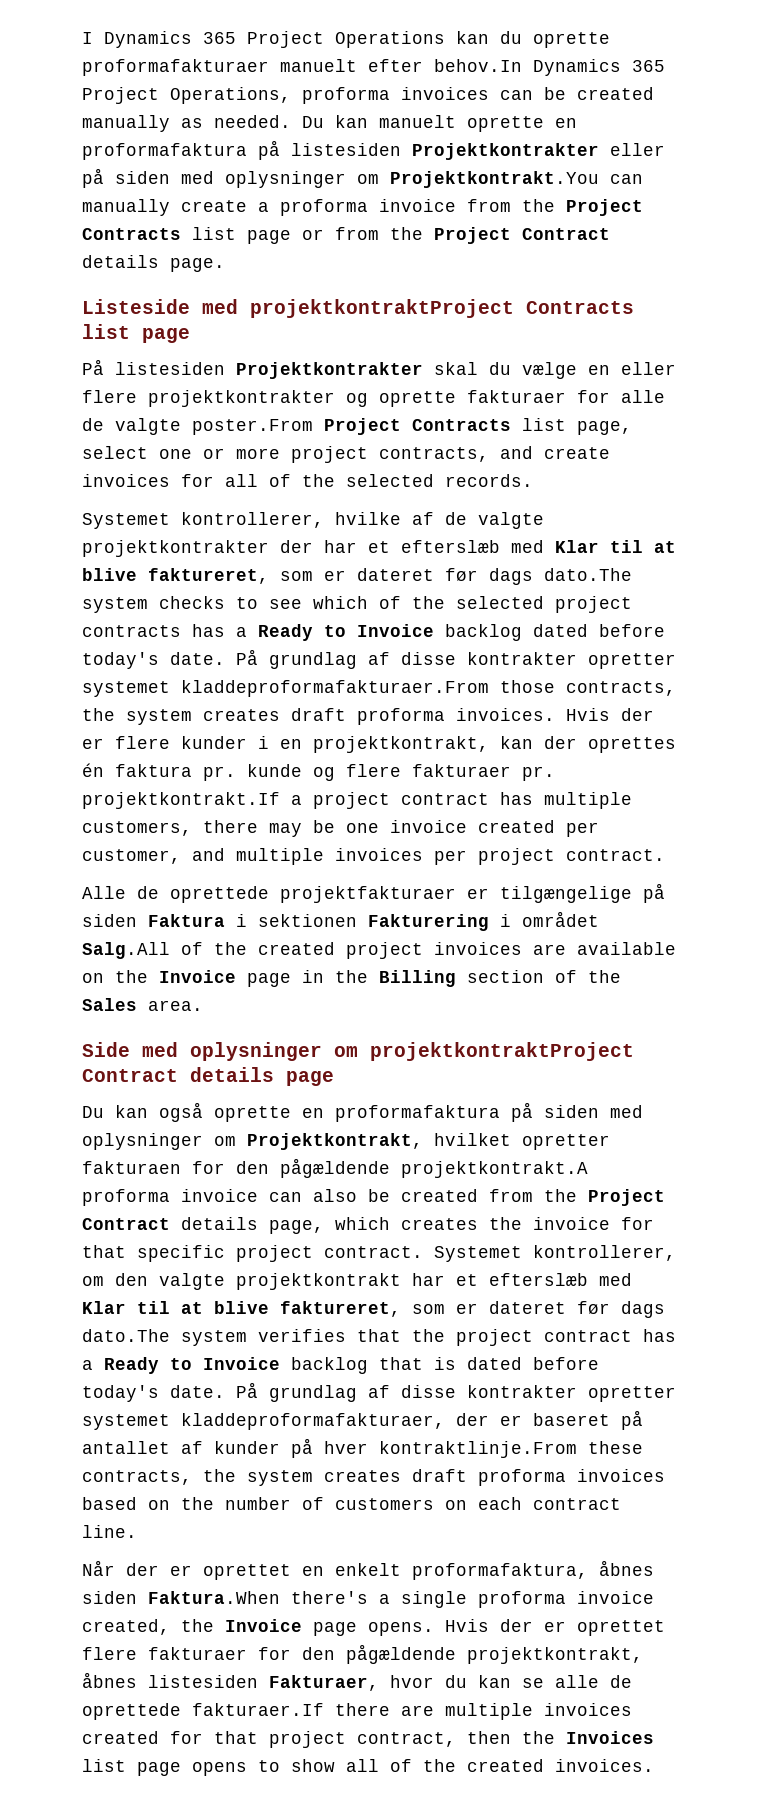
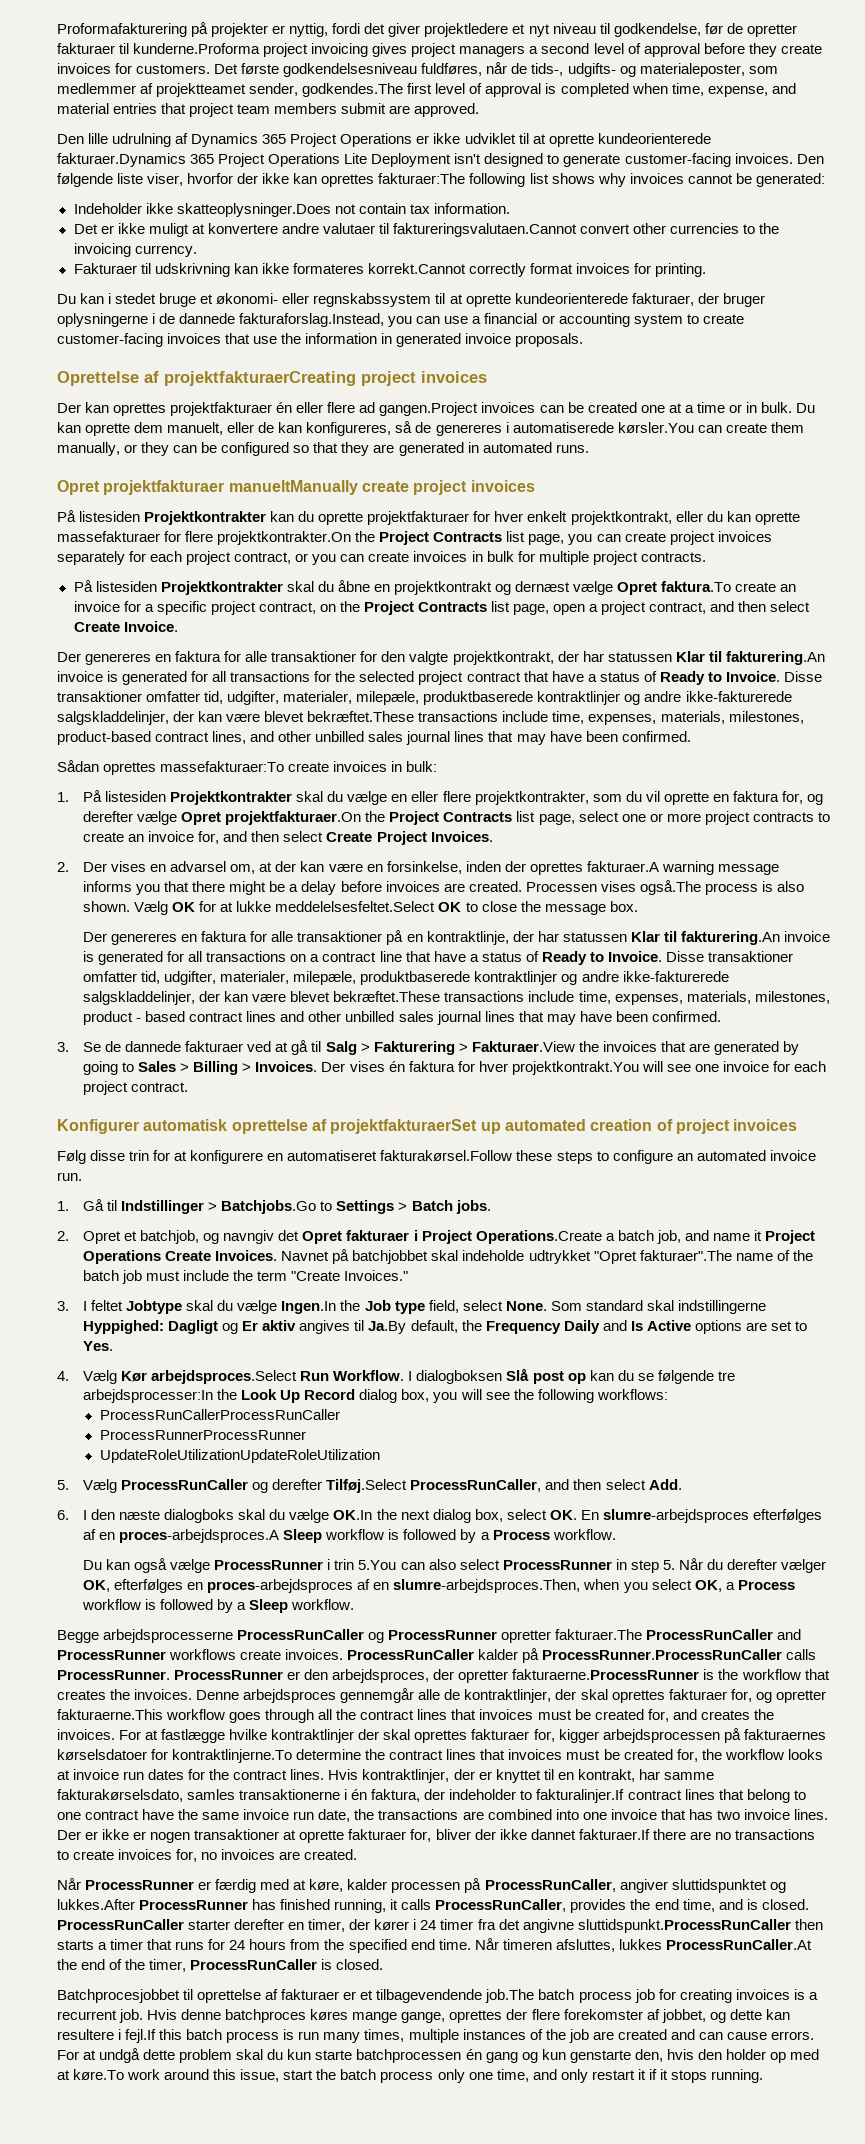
[82,31,610,48] [82,59,665,76] [82,87,654,104] [82,115,577,132] [82,140,665,160] [82,168,643,188] [82,199,643,216] [82,227,610,244] [82,255,225,272] [82,299,634,318] [82,324,190,343] I Dynamics 365 Project Operations kan du oprette proformafakturaer manuelt efter behov.In Dynamics 365 Project Operations, proforma invoices can be created manually as needed. Du kan manuelt oprette en proformafaktura på listesiden Projektkontrakter eller på siden med oplysninger om Projektkontrakt.You can manually create a proforma invoice from the Project Contracts list page or from the Project Contract details page. // Listeside med projektkontraktProject Contracts list page // -> [57,22,797,37] [57,43,822,57] [57,62,778,77] [57,83,796,97] [57,103,480,117] [57,133,711,147] [57,153,824,167] [57,173,825,187] [73,203,510,217] [73,223,780,237] [73,243,197,257] [73,263,707,277] [57,293,765,307] [57,313,744,327] [57,333,584,347] [57,371,487,386] [57,402,815,416] [57,421,804,436] [57,442,589,456] [57,480,535,495] [57,510,800,525] [57,531,772,545] [57,551,706,565] [73,580,797,595] [73,601,811,615] [73,621,178,632] [57,651,825,665] [57,671,822,685] [57,691,792,705] [57,711,804,725] [57,731,691,745] [57,760,438,775] [57,792,69,802] Proformafakturering på projekter er nyttig, fordi det giver projektledere et nyt niveau til godkendelse, før de opretter fakturaer til kunderne.Proforma project invoicing gives project managers a second level of approval before they create invoices for customers. Det første godkendelsesniveau fuldføres, når de tids-, udgifts- og materialeposter, som medlemmer af projektteamet sender, godkendes.The first level of approval is completed when time, expense, and material entries that project team members submit are approved. // Den lille udrulning af Dynamics 365 Project Operations er ikke udviklet til at oprette kundeorienterede fakturaer.Dynamics 365 Project Operations Lite Deployment isn't designed to generate customer-facing invoices. Den følgende liste viser, hvorfor der ikke kan oprettes fakturaer:The following list shows why invoices cannot be generated: // Indeholder ikke skatteoplysninger.Does not contain tax information. // Det er ikke muligt at konvertere andre valutaer til faktureringsvalutaen.Cannot convert other currencies to the invoicing currency. // Fakturaer til udskrivning kan ikke formateres korrekt.Cannot correctly format invoices for printing. // Du kan i stedet bruge et økonomi- eller regnskabssystem til at oprette kundeorienterede fakturaer, der bruger oplysningerne i de dannede fakturaforslag.Instead, you can use a financial or accounting system to create customer-facing invoices that use the information in generated invoice proposals. // Oprettelse af projektfakturaerCreating project invoices // Der kan oprettes projektfakturaer én eller flere ad gangen.Project invoices can be created one at a time or in bulk. Du kan oprette dem manuelt, eller de kan konfigureres, så de genereres i automatiserede kørsler.You can create them manually, or they can be configured so that they are generated in automated runs. // Opret projektfakturaer manueltManually create project invoices // På listesiden Projektkontrakter kan du oprette projektfakturaer for hver enkelt projektkontrakt, eller du kan oprette massefakturaer for flere projektkontrakter.On the Project Contracts list page, you can create project invoices separately for each project contract, or you can create invoices in bulk for multiple project contracts. // På listesiden Projektkontrakter skal du åbne en projektkontrakt og dernæst vælge Opret faktura.To create an invoice for a specific project contract, on the Project Contracts list page, open a project contract, and then select Create Invoice. // Der genereres en faktura for alle transaktioner for den valgte projektkontrakt, der har statussen Klar til fakturering.An invoice is generated for all transactions for the selected project contract that have a status of Ready to Invoice. Disse transaktioner omfatter tid, udgifter, materialer, milepæle, produktbaserede kontraktlinjer og andre ikke-fakturerede salgskladdelinjer, der kan være blevet bekræftet.These transactions include time, expenses, materials, milestones, product-based contract lines, and other unbilled sales journal lines that may have been confirmed. // Sådan oprettes massefakturaer:To create invoices in bulk: // 1.
[148,390,665,407] [82,418,313,435] projektkontrakter og oprette fakturaer for alle de valgte poster.From -> [474,791,823,805] [83,811,386,825] projektkontrakter, som du vil oprette en faktura for, og derefter vælge Opret projektfakturaer.On the
[379,446,610,462] [82,474,533,487] [82,512,544,529] [82,540,676,557] [82,568,632,585] [82,596,632,613] [82,624,665,641] [82,649,676,669] [82,680,676,697] [82,708,654,725] [82,736,676,753] [82,763,555,781] [82,792,632,809] [82,820,599,837] [82,848,665,865] [82,883,665,903] [82,911,599,931] [82,942,676,959] [82,970,621,987] [82,998,203,1011] [82,1042,634,1061] [82,1067,334,1086] [82,1102,643,1122] [82,1133,610,1150] [82,1158,588,1178] [82,1189,665,1206] [82,1217,654,1234] [82,1245,676,1262] [82,1273,632,1290] [82,1301,665,1318] [82,1329,676,1346] [82,1357,599,1374] [82,1382,676,1402] [82,1410,643,1430] [82,1438,643,1458] [82,1469,665,1486] [82,1497,621,1510] [82,1525,137,1538] [82,1560,654,1580] [82,1591,654,1608] [82,1619,665,1636] [82,1644,643,1664] [82,1672,632,1691] [82,1703,632,1720] [82,1731,654,1748] [82,1759,654,1776] contracts, and create invoices for all of the selected records. // Systemet kontrollerer, hvilke af de valgte projektkontrakter der har et efterslæb med Klar til at blive faktureret, som er dateret før dags dato.The system checks to see which of the selected project contracts has a Ready to Invoice backlog dated before today's date. På grundlag af disse kontrakter opretter systemet kladdeproformafakturaer.From those contracts, the system creates draft proforma invoices. Hvis der er flere kunder i en projektkontrakt, kan der oprettes én faktura pr. kunde og flere fakturaer pr. projektkontrakt.If a project contract has multiple customers, there may be one invoice created per customer, and multiple invoices per project contract. // Alle de oprettede projektfakturaer er tilgængelige på siden Faktura i sektionen Fakturering i området Salg.All of the created project invoices are available on the Invoice page in the Billing section of the Sales area. // Side med oplysninger om projektkontraktProject Contract details page // Du kan også oprette en proformafaktura på siden med oplysninger om Projektkontrakt, hvilket opretter fakturaen for den pågældende projektkontrakt.A proforma invoice can also be created from the Project Contract details page, which creates the invoice for that specific project contract. Systemet kontrollerer, om den valgte projektkontrakt har et efterslæb med Klar til at blive faktureret, som er dateret før dags dato.The system verifies that the project contract has a Ready to Invoice backlog that is dated before today's date. På grundlag af disse kontrakter opretter systemet kladdeproformafakturaer, der er baseret på antallet af kunder på hver kontraktlinje.From these contracts, the system creates draft proforma invoices based on the number of customers on each contract line. // Når der er oprettet en enkelt proformafaktura, åbnes siden Faktura.When there's a single proforma invoice created, the Invoice page opens. Hvis der er oprettet flere fakturaer for den pågældende projektkontrakt, åbnes listesiden Fakturaer, hvor du kan se alle de oprettede fakturaer.If there are multiple invoices created for that project contract, then the Invoices list page opens to show all of the created invoices. -> [752,812,830,822] [83,831,493,845] [57,861,779,875] [83,880,804,895] [83,901,638,915] [83,930,830,945] [83,951,794,965] [83,971,729,985] [83,991,830,1005] [83,1011,721,1025] [57,1040,800,1055] [83,1061,827,1075] [83,1081,189,1095] [57,1119,798,1134] [57,1150,816,1164] [57,1172,82,1181] [57,1199,491,1214] [57,1230,815,1244] [83,1249,813,1264] [83,1270,409,1284] [57,1300,766,1314] [83,1320,808,1334] [83,1341,114,1351] [57,1368,735,1384] [83,1389,668,1403] [99,1409,340,1420] [99,1430,306,1440] [99,1449,380,1463] [57,1479,682,1493] [57,1509,822,1523] [83,1529,616,1543] [83,1558,827,1573] [83,1579,795,1593] [82,1599,355,1613] [57,1629,802,1643] [57,1648,817,1663] [57,1669,830,1683] [57,1688,826,1703] [57,1709,774,1723] [57,1728,826,1743] [57,1749,823,1763] [57,1769,714,1783] [57,1789,806,1803] [57,1809,828,1822] [57,1829,815,1843] [57,1849,358,1862] [57,1878,786,1893] [57,1899,809,1913] [57,1919,823,1933] [57,1938,812,1953] [57,1959,384,1972] [57,1989,818,2003] [57,2009,790,2023] [57,2029,814,2043] [57,2048,819,2063] [57,2069,763,2083] contracts to create an invoice for, and then select Create Project Invoices. // 2. Der vises en advarsel om, at der kan være en forsinkelse, inden der oprettes fakturaer.A warning message informs you that there might be a delay before invoices are created. Processen vises også.The process is also shown. Vælg OK for at lukke meddelelsesfeltet.Select OK to close the message box. // Der genereres en faktura for alle transaktioner på en kontraktlinje, der har statussen Klar til fakturering.An invoice is generated for all transactions on a contract line that have a status of Ready to Invoice. Disse transaktioner omfatter tid, udgifter, materialer, milepæle, produktbaserede kontraktlinjer og andre ikke-fakturerede salgskladdelinjer, der kan være blevet bekræftet.These transactions include time, expenses, materials, milestones, product - based contract lines and other unbilled sales journal lines that may have been confirmed. // 3. Se de dannede fakturaer ved at gå til Salg > Fakturering > Fakturaer.View the invoices that are generated by going to Sales > Billing > Invoices. Der vises én faktura for hver projektkontrakt.You will see one invoice for each project contract. // Konfigurer automatisk oprettelse af projektfakturaerSet up automated creation of project invoices // Følg disse trin for at konfigurere en automatiseret fakturakørsel.Follow these steps to configure an automated invoice run. // 1. Gå til Indstillinger > Batchjobs.Go to Settings > Batch jobs. // 2. Opret et batchjob, og navngiv det Opret fakturaer i Project Operations.Create a batch job, and name it Project Operations Create Invoices. Navnet på batchjobbet skal indeholde udtrykket "Opret fakturaer".The name of the batch job must include the term "Create Invoices." // 3. I feltet Jobtype skal du vælge Ingen.In the Job type field, select None. Som standard skal indstillingerne Hyppighed: Dagligt og Er aktiv angives til Ja.By default, the Frequency Daily and Is Active options are set to Yes. // 4. Vælg Kør arbejdsproces.Select Run Workflow. I dialogboksen Slå post op kan du se følgende tre arbejdsprocesser:In the Look Up Record dialog box, you will see the following workflows: // ProcessRunCallerProcessRunCaller // ProcessRunnerProcessRunner // UpdateRoleUtilizationUpdateRoleUtilization // 5. Vælg ProcessRunCaller og derefter Tilføj.Select ProcessRunCaller, and then select Add. // 6. I den næste dialogboks skal du vælge OK.In the next dialog box, select OK. En slumre-arbejdsproces efterfølges af en proces-arbejdsproces.A Sleep workflow is followed by a Process workflow. // Du kan også vælge ProcessRunner i trin 5.You can also select ProcessRunner in step 5. Når du derefter vælger OK, efterfølges en proces-arbejdsproces af en slumre-arbejdsproces.Then, when you select OK, a Process workflow is followed by a Sleep workflow. // Begge arbejdsprocesserne ProcessRunCaller og ProcessRunner opretter fakturaer.The ProcessRunCaller and ProcessRunner workflows create invoices. ProcessRunCaller kalder på ProcessRunner.ProcessRunCaller calls ProcessRunner. ProcessRunner er den arbejdsproces, der opretter fakturaerne.ProcessRunner is the workflow that creates the invoices. Denne arbejdsproces gennemgår alle de kontraktlinjer, der skal oprettes fakturaer for, og opretter fakturaerne.This workflow goes through all the contract lines that invoices must be created for, and creates the invoices. For at fastlægge hvilke kontraktlinjer der skal oprettes fakturaer for, kigger arbejdsprocessen på fakturaernes kørselsdatoer for kontraktlinjerne.To determine the contract lines that invoices must be created for, the workflow looks at invoice run dates for the contract lines. Hvis kontraktlinjer, der er knyttet til en kontrakt, har samme fakturakørselsdato, samles transaktionerne i én faktura, der indeholder to fakturalinjer.If contract lines that belong to one contract have the same invoice run date, the transactions are combined into one invoice that has two invoice lines. Der er ikke er nogen transaktioner at oprette fakturaer for, bliver der ikke dannet fakturaer.If there are no transactions to create invoices for, no invoices are created. // Når ProcessRunner er færdig med at køre, kalder processen på ProcessRunCaller, angiver sluttidspunktet og lukkes.After ProcessRunner has finished running, it calls ProcessRunCaller, provides the end time, and is closed. ProcessRunCaller starter derefter en timer, der kører i 24 timer fra det angivne sluttidspunkt.ProcessRunCaller then starts a timer that runs for 24 hours from the specified end time. Når timeren afsluttes, lukkes ProcessRunCaller.At the end of the timer, ProcessRunCaller is closed. // Batchprocesjobbet til oprettelse af fakturaer er et tilbagevendende job.The batch process job for creating invoices is a recurrent job. Hvis denne batchproces køres mange gange, oprettes der flere forekomster af jobbet, og dette kan resultere i fejl.If this batch process is run many times, multiple instances of the job are created and can cause errors. For at undgå dette problem skal du kun starte batchprocessen én gang og kun genstarte den, hvis den holder op med at køre.To work around this issue, start the batch process only one time, and only restart it if it stops running.

